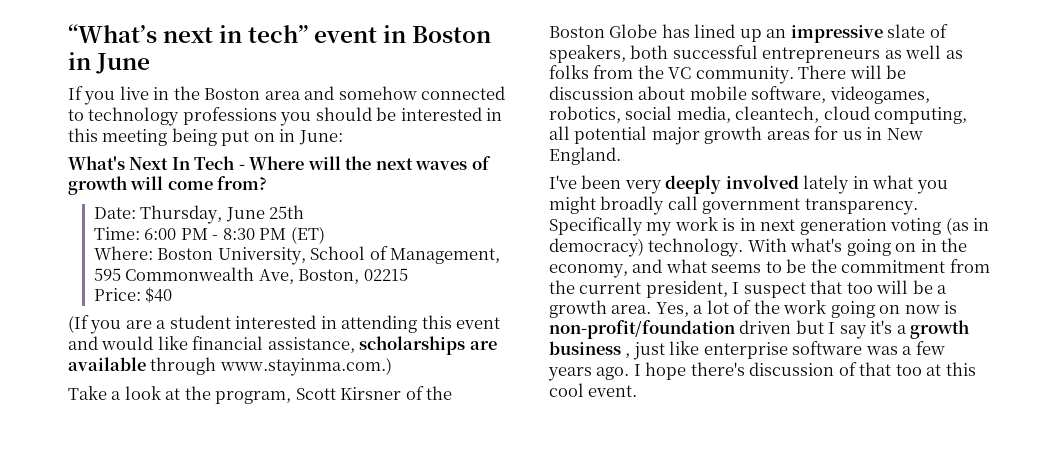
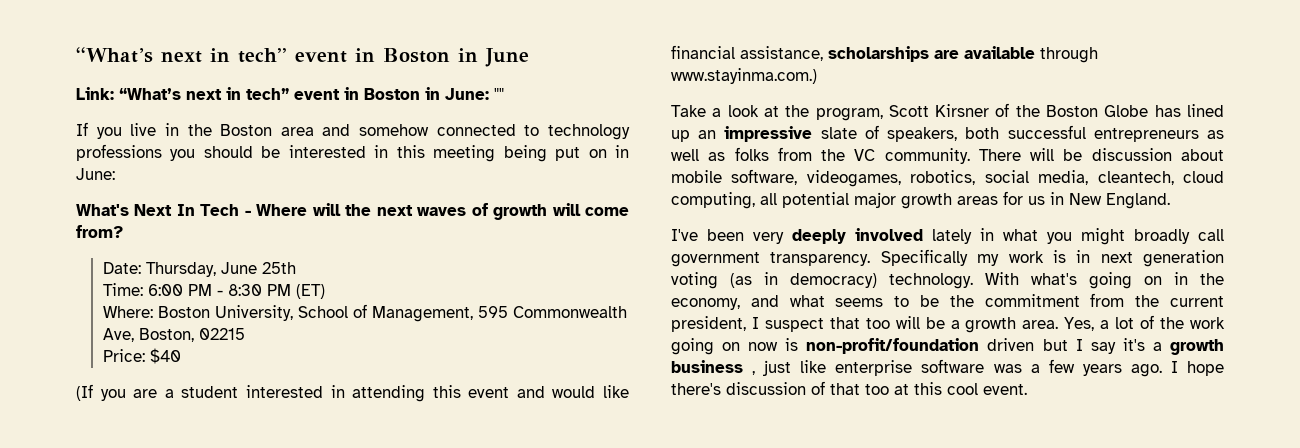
(151, 63) none -> [76,87,504,100] // Link: “What’s next in tech” event in Boston in June: ""

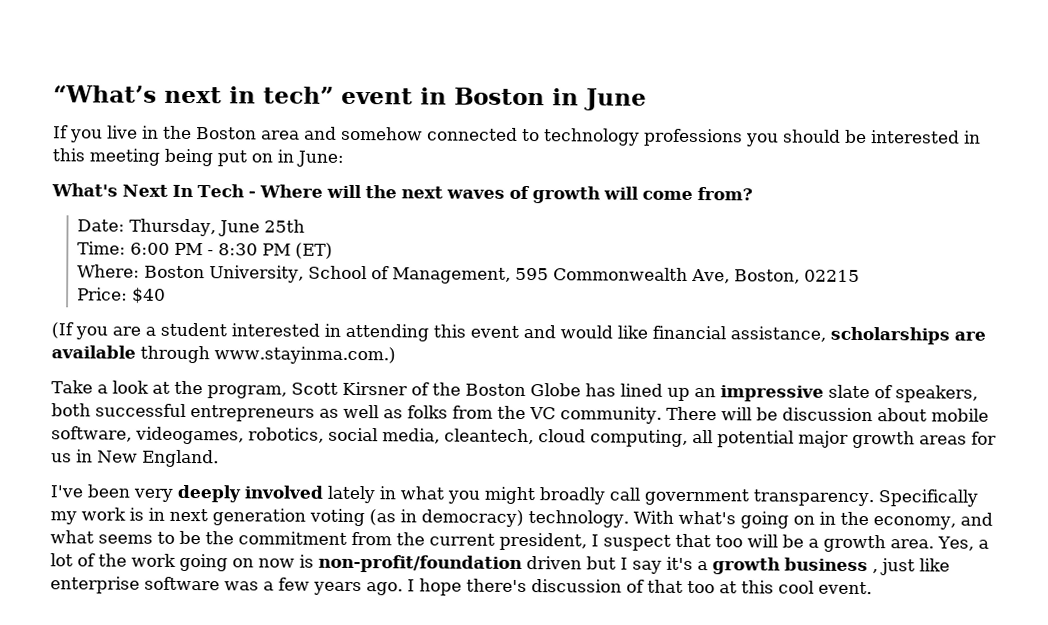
[76,87,504,100] // Link: “What’s next in tech” event in Boston in June: "" -> (648, 99) none

